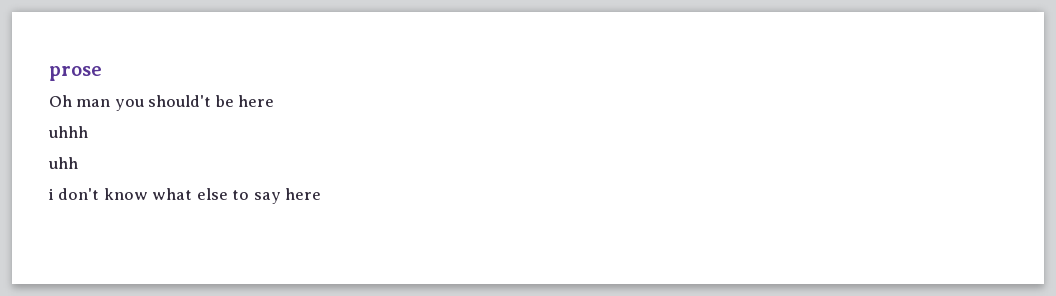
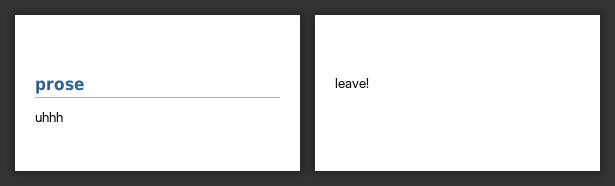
[49,95,275,111] [48,126,88,138] [48,157,78,169] [49,188,322,204] Oh man you should't be here // uhhh // uhh // i don't know what else to say here -> [35,112,63,122] [335,78,369,88] uhhh // leave!

